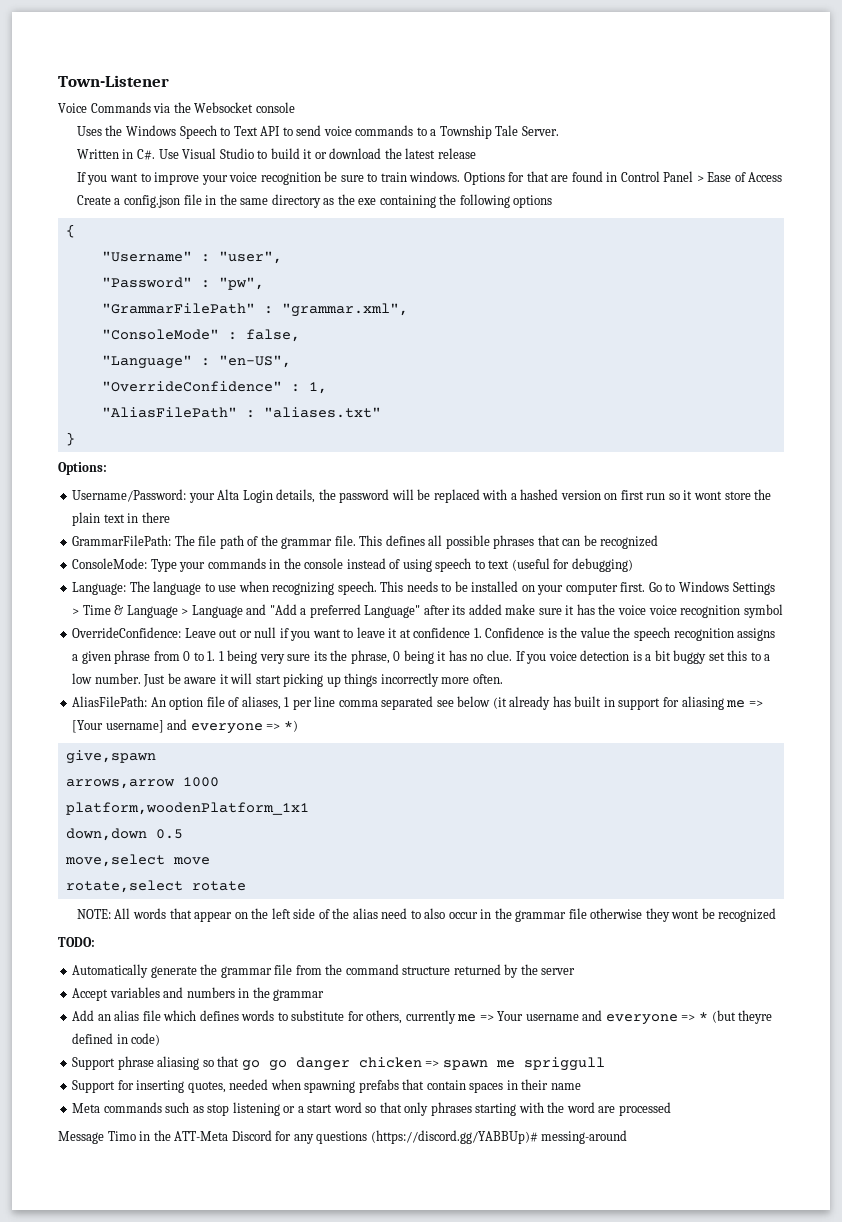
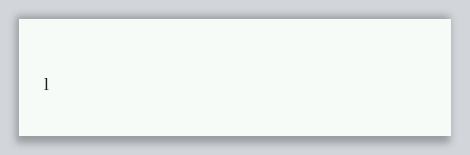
[58,75,169,87] [58,102,295,113] [76,125,559,139] [76,148,476,160] [76,171,783,185] [76,194,553,208] [65,224,75,238] [101,251,282,264] [101,277,264,290] [101,303,408,317] [101,329,300,342] [101,355,291,369] [101,381,327,394] [101,407,381,418] [65,432,75,446] [58,462,107,475] [72,489,772,503] [72,512,170,526] [72,535,659,549] [72,558,633,572] [72,581,775,595] [72,604,783,618] [72,627,776,641] [72,650,771,664] [72,673,503,687] [72,696,763,710] [72,719,298,734] [65,750,156,764] [65,777,219,789] [65,802,309,815] [65,828,183,841] [64,854,210,867] [65,880,246,893] [76,908,777,922] [58,937,95,947] [72,964,576,978] [72,987,325,1001] [72,1010,773,1025] [72,1033,161,1046] [72,1056,605,1071] [72,1079,581,1093] [72,1102,671,1116] [58,1130,628,1144] Town-Listener // Voice Commands via the Websocket console // Uses the Windows Speech to Text API to send voice commands to a Township Tale Server. // Written in C#. Use Visual Studio to build it or download the latest release // If you want to improve your voice recognition be sure to train windows. Options for that are found in Control Panel > Ease of Access // Create a config.json file in the same directory as the exe containing the following options // { // "Username" : "user", // "Password" : "pw", // "GrammarFilePath" : "grammar.xml", // "ConsoleMode" : false, // "Language" : "en-US", // "OverrideConfidence" : 1, // "AliasFilePath" : "aliases.txt" // } // Options: // Username/Password: your Alta Login details, the password will be replaced with a hashed version on first run so it wont store the plain text in there // GrammarFilePath: The file path of the grammar file. This defines all possible phrases that can be recognized // ConsoleMode: Type your commands in the console instead of using speech to text (useful for debugging) // Language: The language to use when recognizing speech. This needs to be installed on your computer first. Go to Windows Settings > Time & Language > Language and "Add a preferred Language" after its added make sure it has the voice voice recognition symbol // OverrideConfidence: Leave out or null if you want to leave it at confidence 1. Confidence is the value the speech recognition assigns a given phrase from 0 to 1. 1 being very sure its the phrase, 0 being it has no clue. If you voice detection is a bit buggy set this to a low number. Just be aware it will start picking up things incorrectly more often. // AliasFilePath: An option file of aliases, 1 per line comma separated see below (it already has built in support for aliasing me => [Your username] and everyone => *) // give,spawn // arrows,arrow 1000 // platform,woodenPlatform_1x1 // down,down 0.5 // move,select move // rotate,select rotate // NOTE: All words that appear on the left side of the alias need to also occur in the grammar file otherwise they wont be recognized // TODO: // Automatically generate the grammar file from the command structure returned by the server // Accept variables and numbers in the grammar // Add an alias file which defines words to substitute for others, currently me => Your username and everyone => * (but theyre defined in code) // Support phrase aliasing so that go go danger chicken => spawn me spriggull // Support for inserting quotes, needed when spawning prefabs that contain spaces in their name // Meta commands such as stop listening or a start word so that only phrases starting with the word are processed // Message Timo in the ATT-Meta Discord for any questions (https://discord.gg/YABBUp)# messing-around -> [44,78,49,90] l

